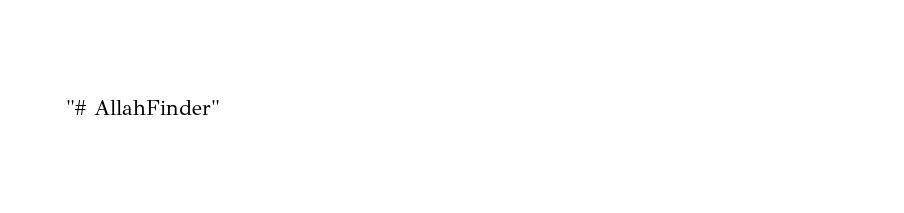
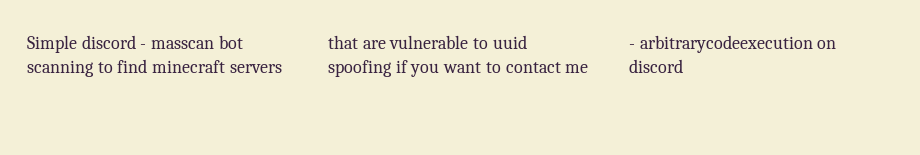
[66,100,220,115] "# AllahFinder" -> [27,35,243,53] [27,59,282,77] [328,35,527,49] [328,60,589,77] [629,35,837,53] [629,59,683,73] Simple discord - masscan bot scanning to find minecraft servers that are vulnerable to uuid spoofing if you want to contact me - arbitrarycodeexecution on discord

